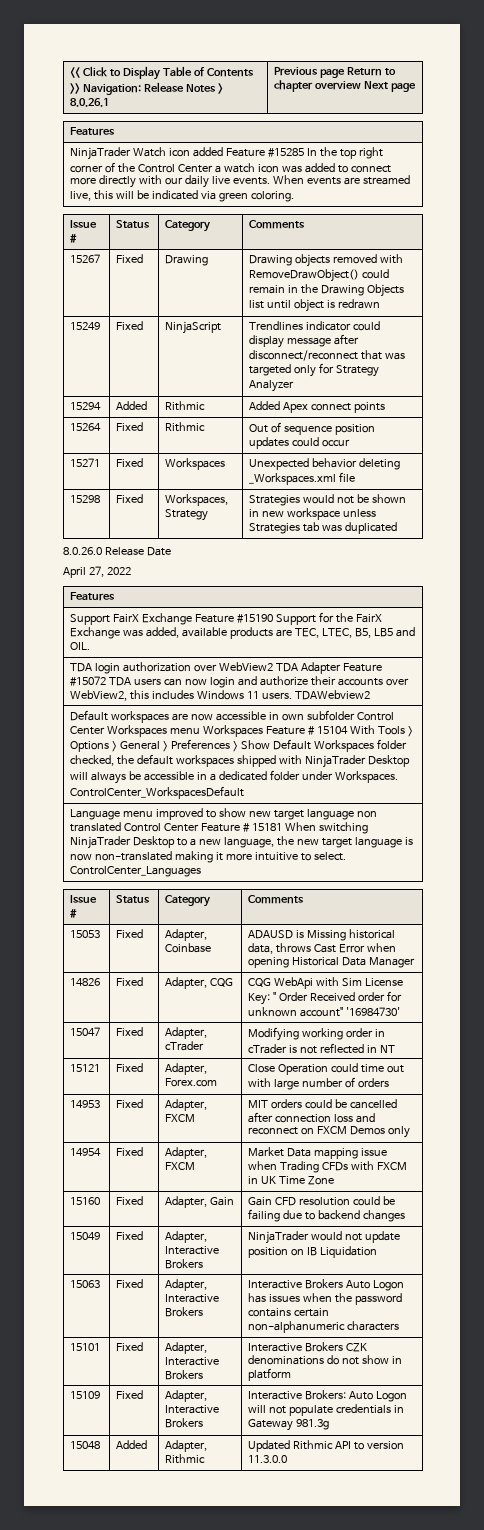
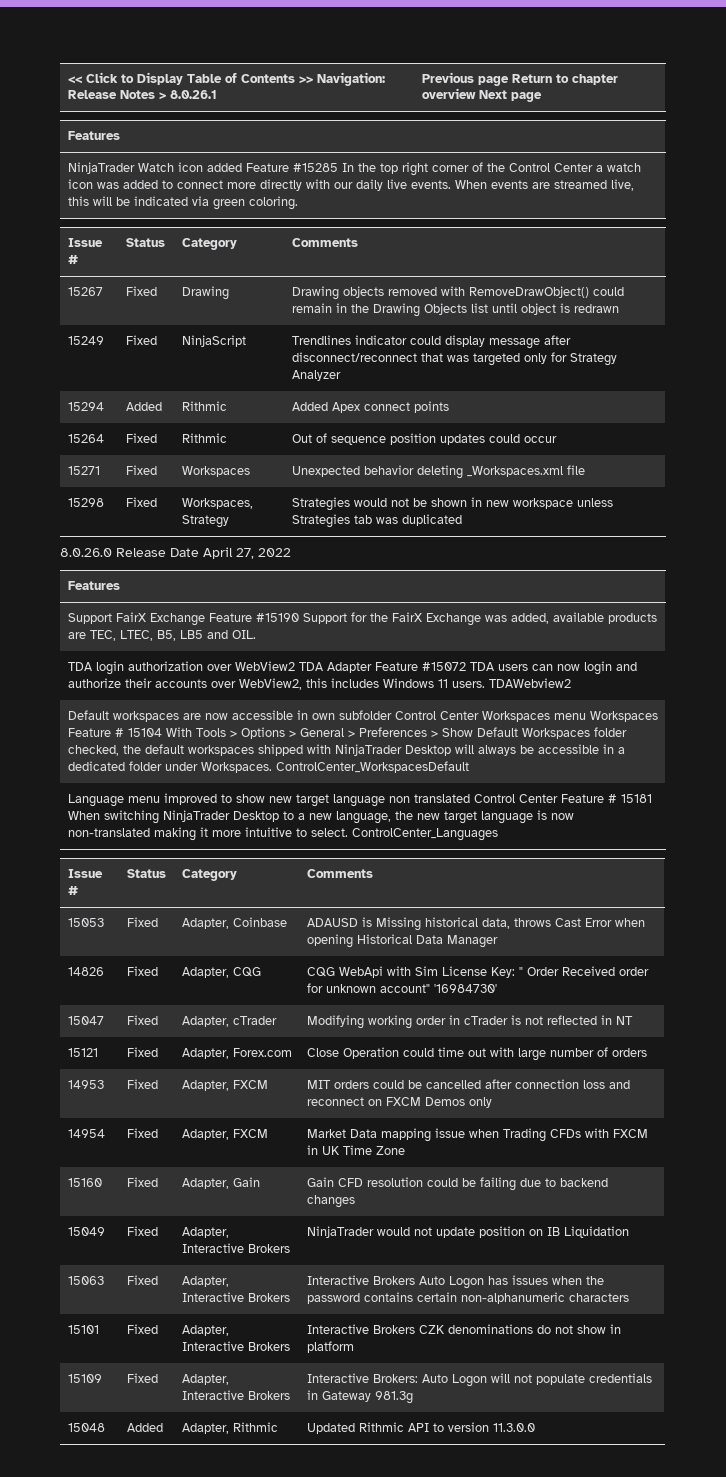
(171, 551) // -> (199, 552) none

